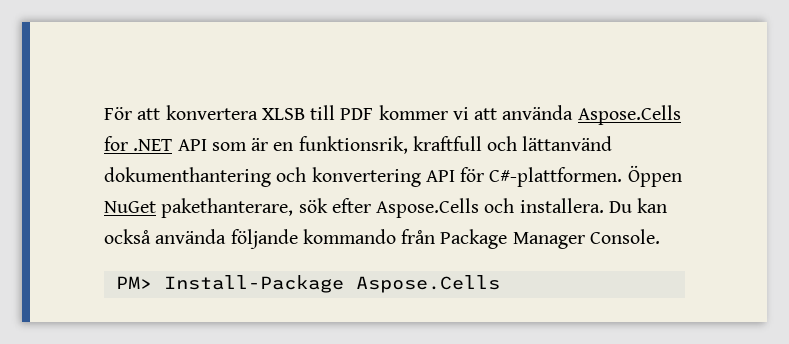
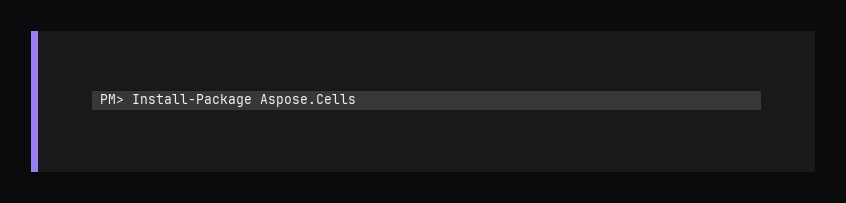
[104,105,681,125] [104,136,613,154] [104,165,682,187] [104,198,668,218] [104,229,660,249] För att konvertera XLSB till PDF kommer vi att använda Aspose.Cells for .NET API som är en funktionsrik, kraftfull och lättanvänd dokumenthantering och konvertering API för C#-plattformen. Öppen NuGet pakethanterare, sök efter Aspose.Cells och installera. Du kan också använda följande kommando från Package Manager Console. // -> (99, 99) none

